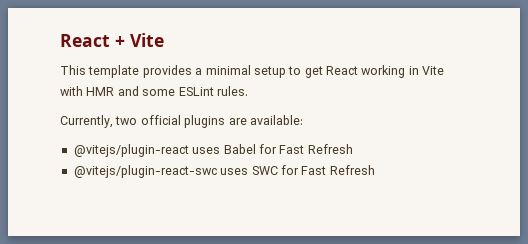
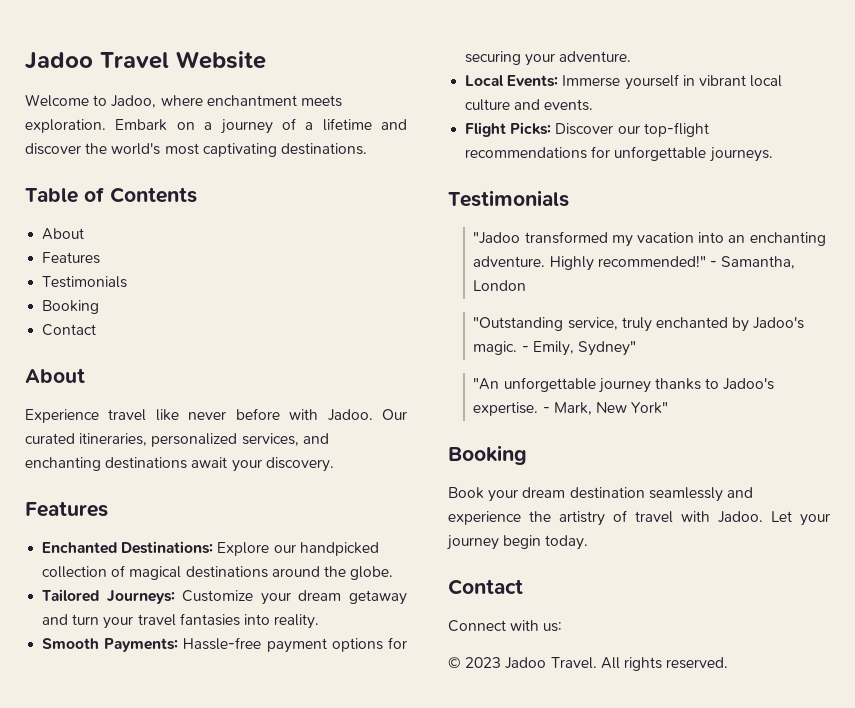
[60,33,164,47] [60,65,445,78] [60,86,248,96] [60,115,303,128] [73,144,353,157] [73,165,375,178] React + Vite // This template provides a minimal setup to get React working in Vite with HMR and some ESLint rules. // Currently, two official plugins are available: // @vitejs/plugin-react uses Babel for Fast Refresh // @vitejs/plugin-react-swc uses SWC for Fast Refresh -> [25,51,266,70] [25,94,342,108] [25,118,407,134] [25,143,367,157] [25,187,197,203] [42,228,85,240] [42,252,101,264] [42,276,128,288] [42,300,100,314] [42,324,97,336] [25,368,85,383] [25,408,407,423] [25,433,329,447] [25,457,334,472] [25,501,108,517] [42,541,379,556] [42,565,394,580] [42,589,407,605] [42,613,320,629] [42,637,407,653] [465,51,632,66] [465,74,783,90] [465,99,594,111] [465,122,709,137] [465,146,773,162] [448,190,569,207] [473,231,826,247] [473,255,796,271] [473,280,527,291] [473,317,805,332] [473,341,637,356] [473,377,775,393] [473,402,669,416] [448,445,527,465] [448,487,753,502] [448,510,830,526] [447,535,589,550] [448,579,523,595] [448,620,563,632] [448,657,729,671] Jadoo Travel Website // Welcome to Jadoo, where enchantment meets exploration. Embark on a journey of a lifetime and discover the world's most captivating destinations. // Table of Contents // About // Features // Testimonials // Booking // Contact // About // Experience travel like never before with Jadoo. Our curated itineraries, personalized services, and enchanting destinations await your discovery. // Features // Enchanted Destinations: Explore our handpicked collection of magical destinations around the globe. // Tailored Journeys: Customize your dream getaway and turn your travel fantasies into reality. // Smooth Payments: Hassle-free payment options for securing your adventure. // Local Events: Immerse yourself in vibrant local culture and events. // Flight Picks: Discover our top-flight recommendations for unforgettable journeys. // Testimonials // "Jadoo transformed my vacation into an enchanting adventure. Highly recommended!" - Samantha, London // "Outstanding service, truly enchanted by Jadoo's magic. - Emily, Sydney" // "An unforgettable journey thanks to Jadoo's expertise. - Mark, New York" // Booking // Book your dream destination seamlessly and experience the artistry of travel with Jadoo. Let your journey begin today. // Contact // Connect with us: // © 2023 Jadoo Travel. All rights reserved.

